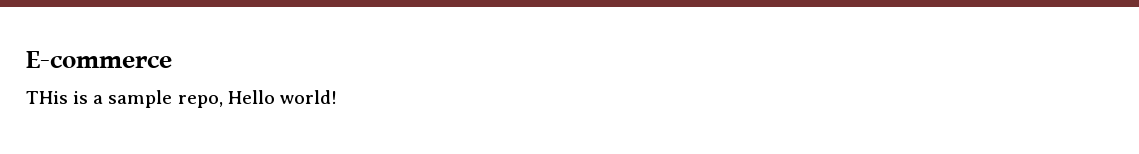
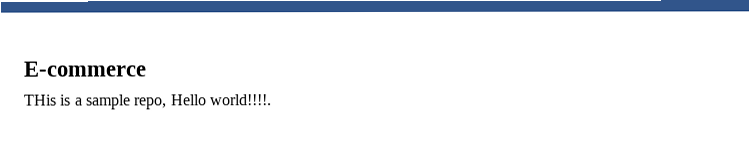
[279,90,337,104] world! -> [209,94,272,106] world!!!!.

